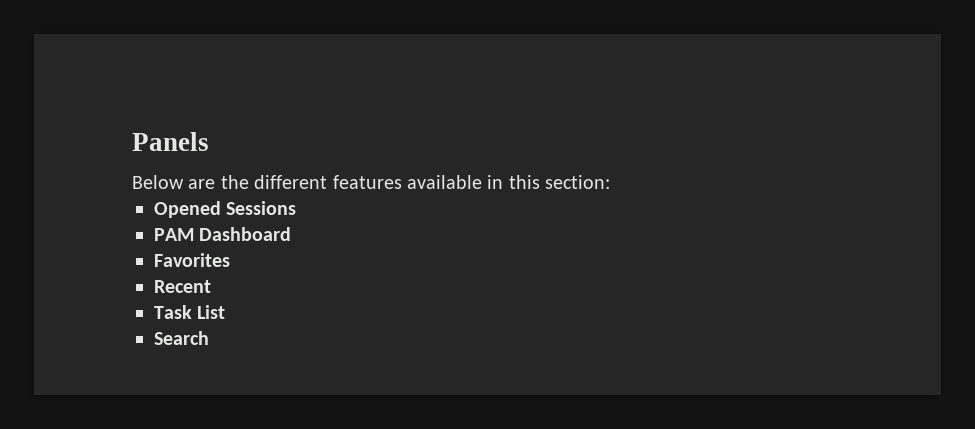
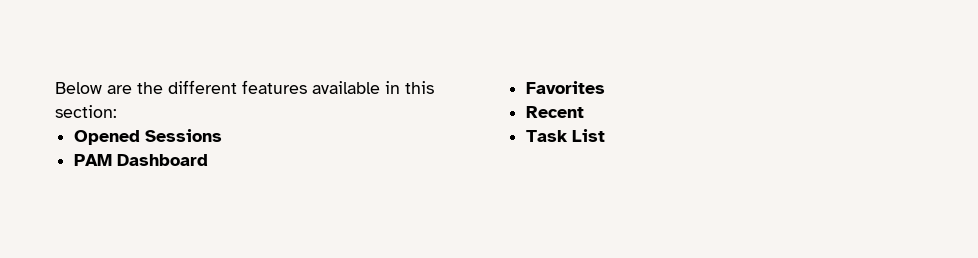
[132,132,209,151] Panels // -> (55, 88) none
[154,331,209,345] // Search -> (606, 135) none

